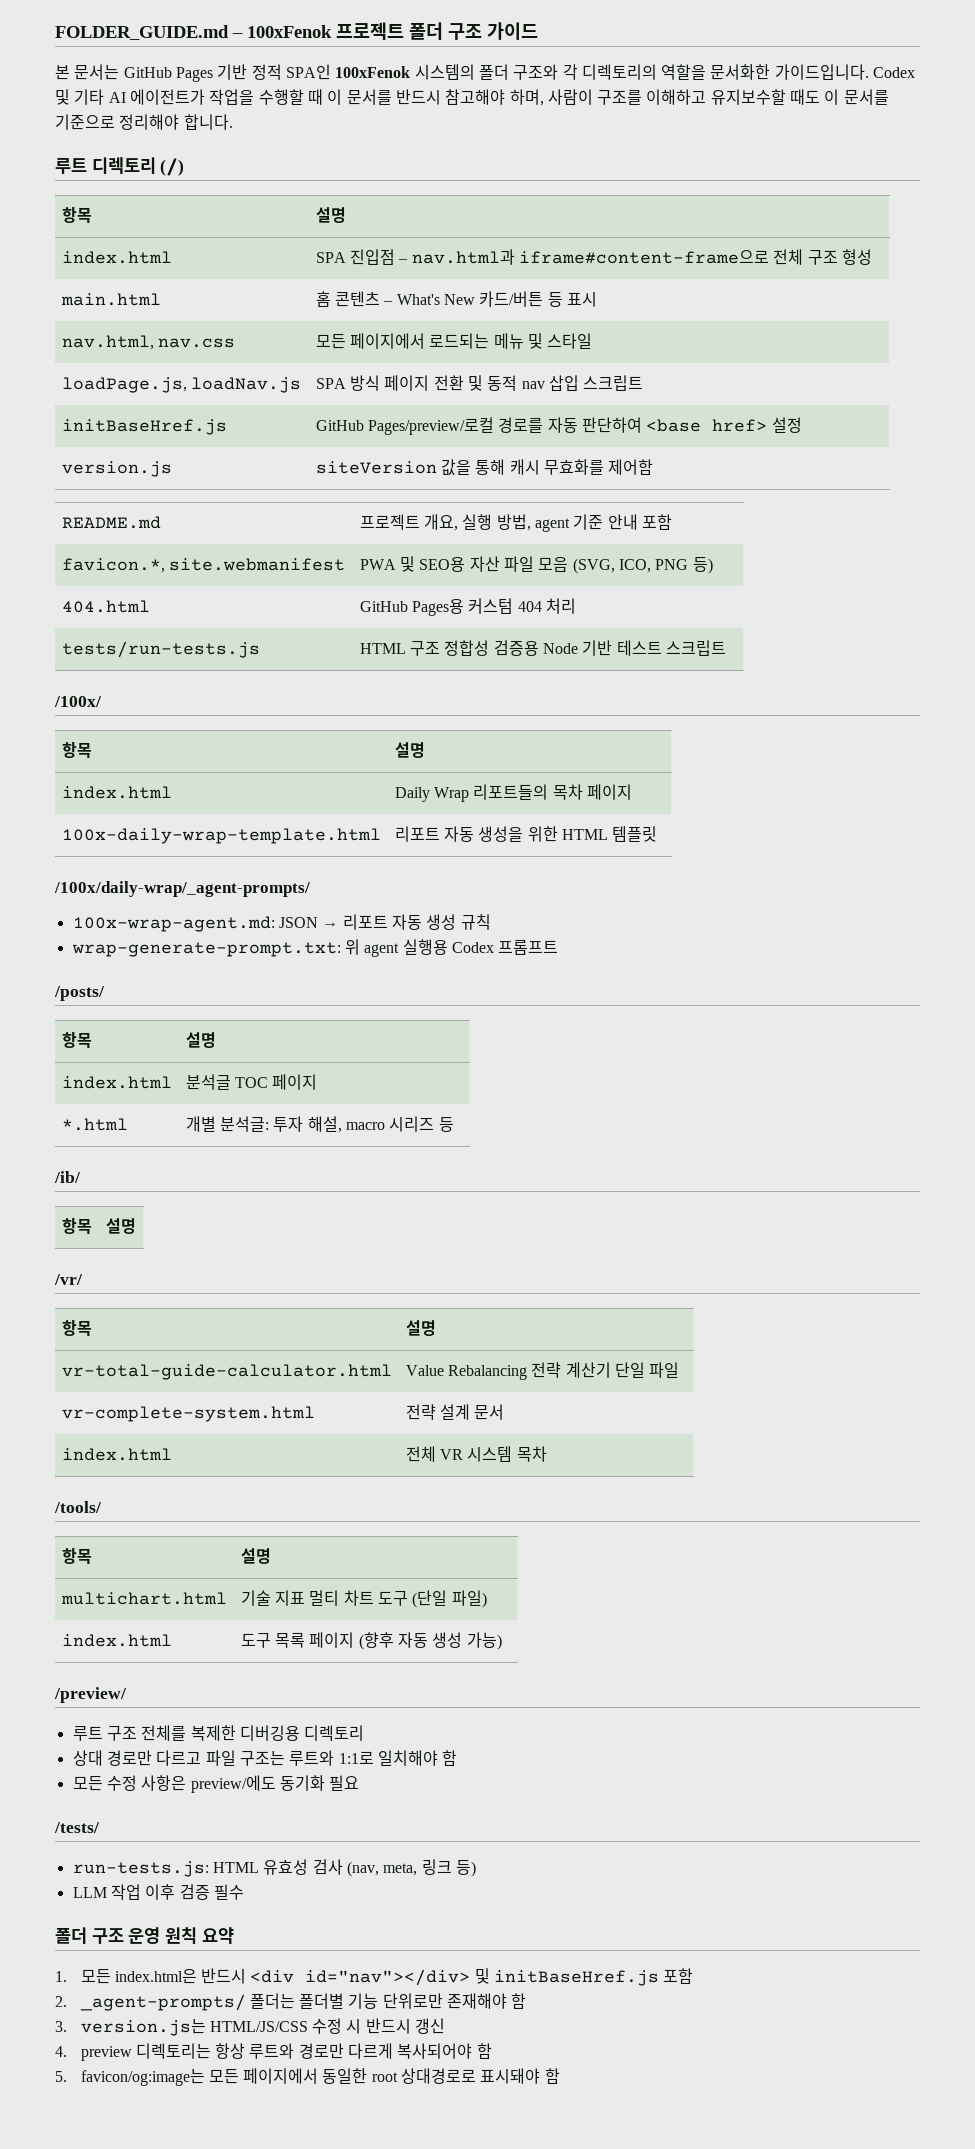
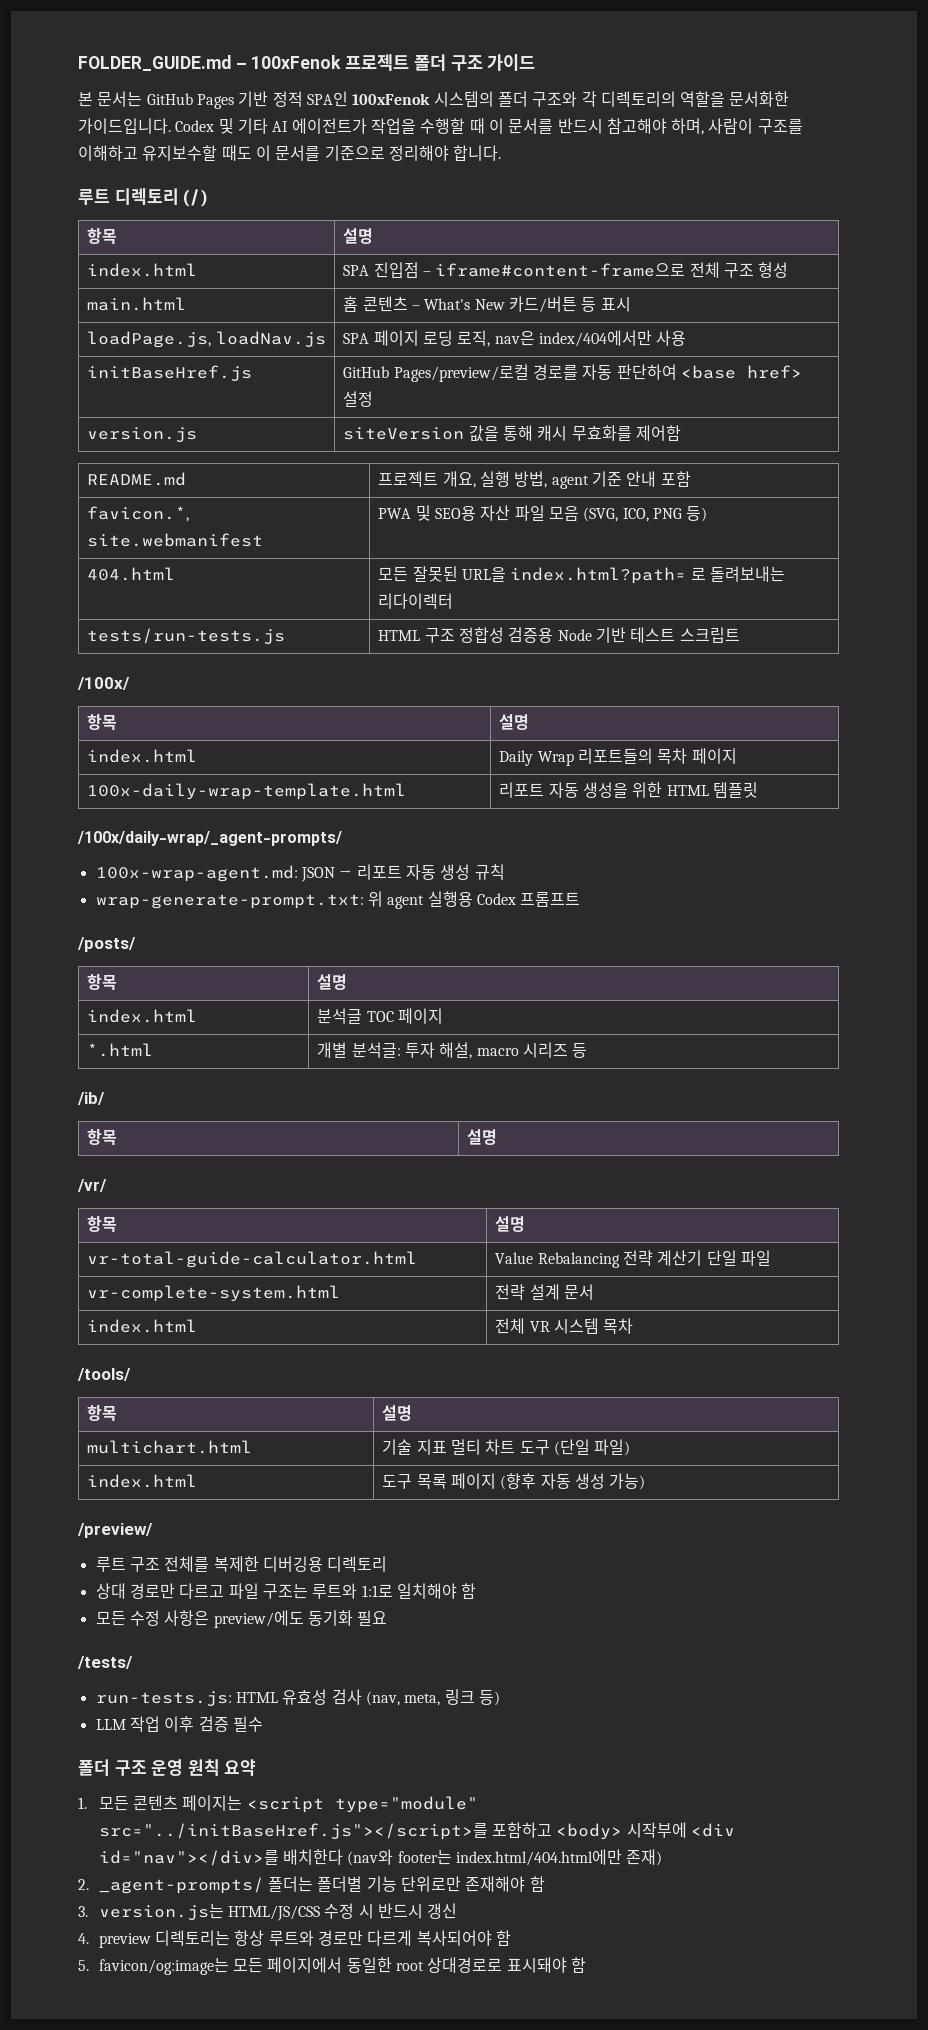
[411,249,515,265] nav.html과 -> (431, 273) none
[61,335,236,350] [315,333,593,349] [61,377,302,393] [315,375,644,391] nav.html, nav.css | 모든 페이지에서 로드되는 메뉴 및 스타일 // loadPage.js, loadNav.js | SPA 방식 페이지 전환 및 동적 nav 삽입 스크립트 -> [87,331,326,348] [343,330,687,347] loadPage.js, loadNav.js | SPA 페이지 로딩 로직, nav은 index/404에서만 사용
[359,598,576,616] GitHub Pages용 커스텀 404 처리 -> [378,566,785,584] [378,593,454,609] 모든 잘못된 URL을 index.html?path= 로 돌려보내는 리다이렉터
[114,1968,694,1986] index.html은 반드시 <div id="nav"></div> 및 initBaseHref.js 포함 -> [132,1795,478,1813] [98,1822,735,1840] [98,1849,663,1866] 콘텐츠 페이지는 <script type="module" src="../initBaseHref.js"></script>를 포함하고 <body> 시작부에 <div id="nav"></div>를 배치한다 (nav와 footer는 index.html/404.html에만 존재)

